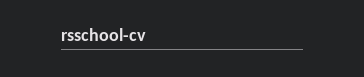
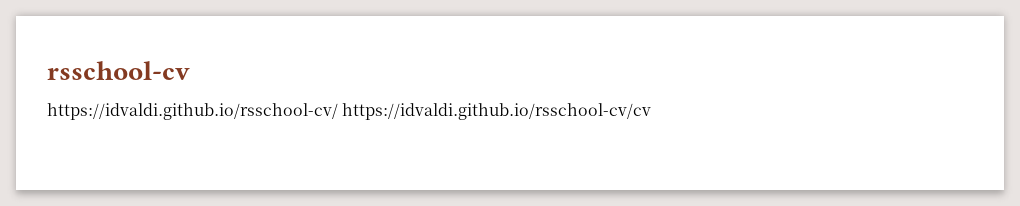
(146, 34) none -> [47,103,652,120] // https://idvaldi.github.io/rsschool-cv/ https://idvaldi.github.io/rsschool-cv/cv

